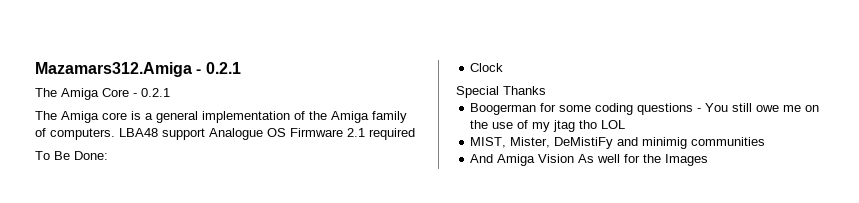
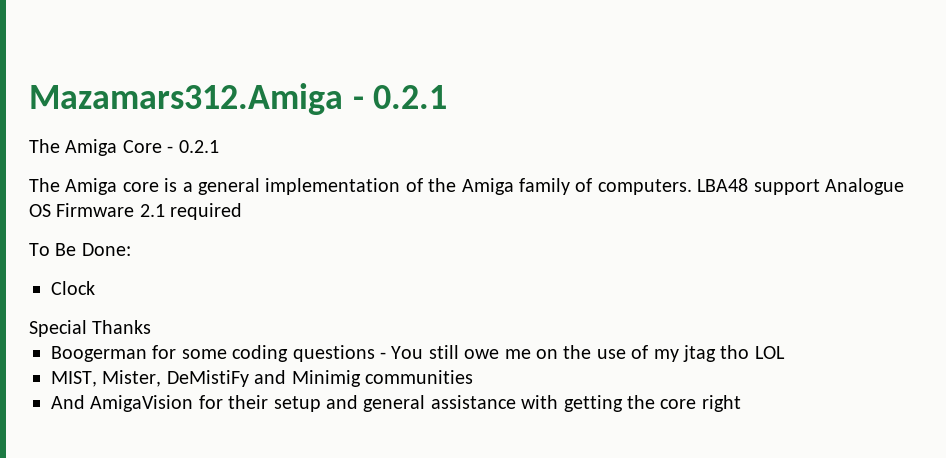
[642,137,688,149] minimig -> [291,370,361,387] Minimig
[497,154,709,166] Amiga Vision As well for the Images -> [90,395,741,412] AmigaVision for their setup and general assistance with getting the core right

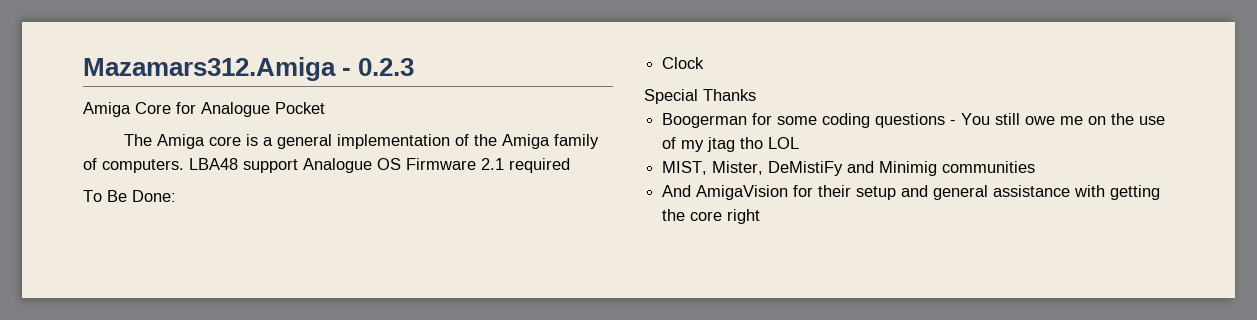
[373,85,448,109] [29,139,219,156] 0.2.1 // The Amiga Core - 0.2.1 -> [358,58,415,76] [83,102,325,117] 0.2.3 // Amiga Core for Analogue Pocket

